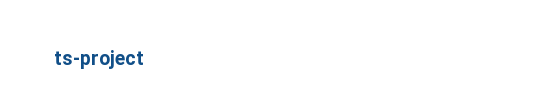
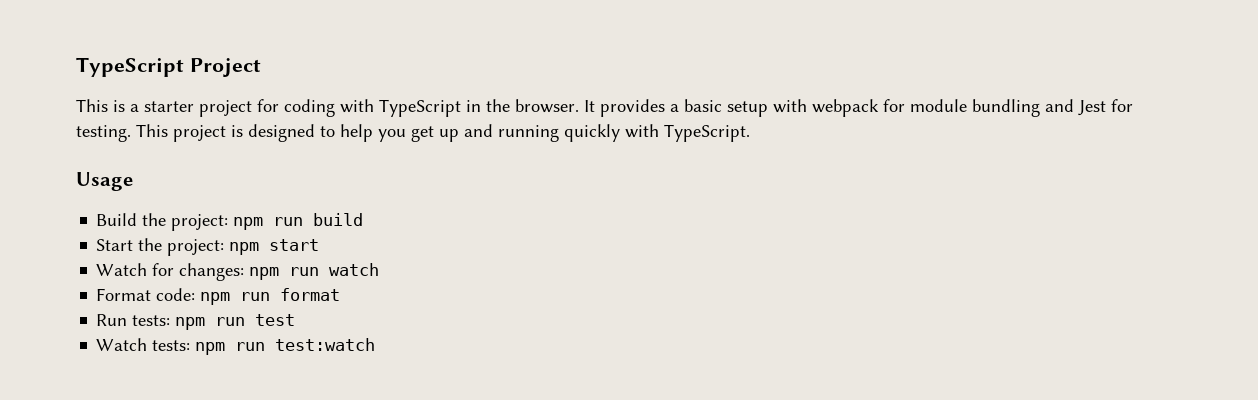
[54,50,144,69] ts-project -> [76,57,261,77] [76,99,1133,117] [76,124,750,142] [76,172,133,191] [96,213,364,231] [96,238,320,256] [96,263,380,281] [96,288,341,305] [96,314,296,330] [96,338,376,355] TypeScript Project // This is a starter project for coding with TypeScript in the browser. It provides a basic setup with webpack for module bundling and Jest for testing. This project is designed to help you get up and running quickly with TypeScript. // Usage // Build the project: npm run build // Start the project: npm start // Watch for changes: npm run watch // Format code: npm run format // Run tests: npm run test // Watch tests: npm run test:watch

